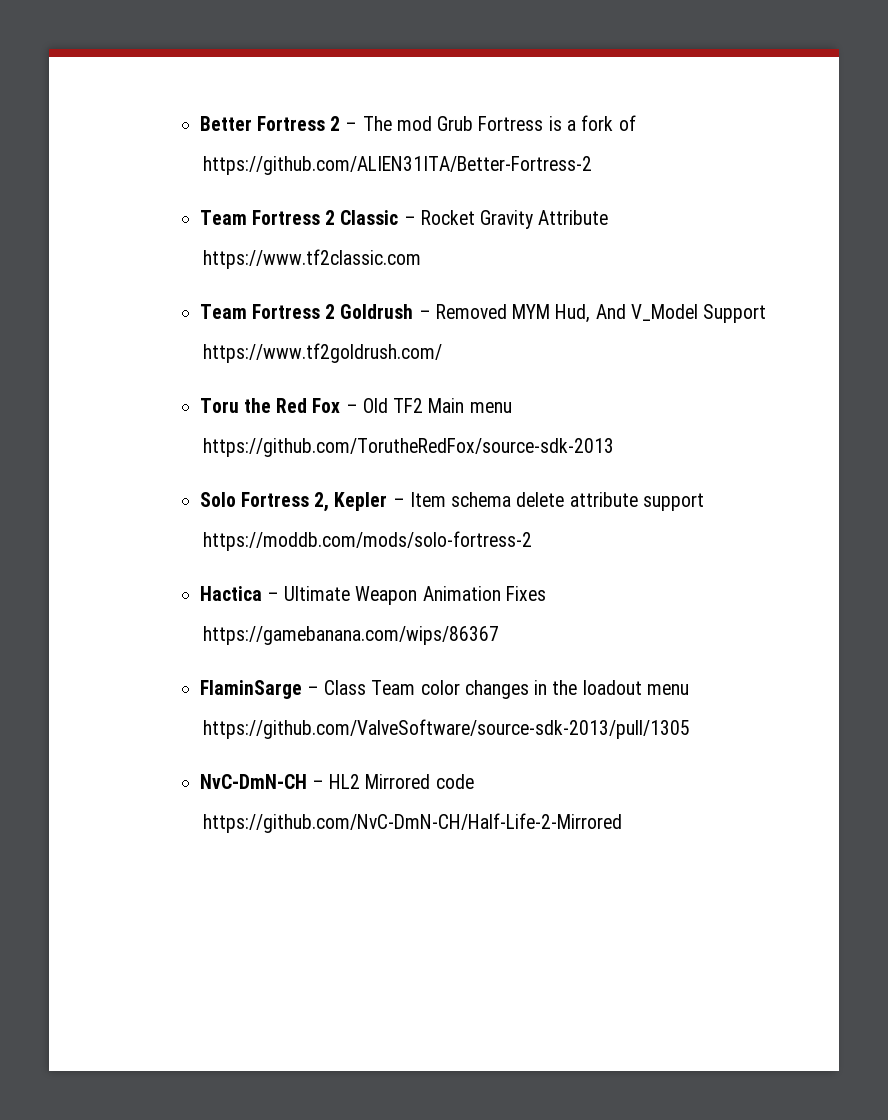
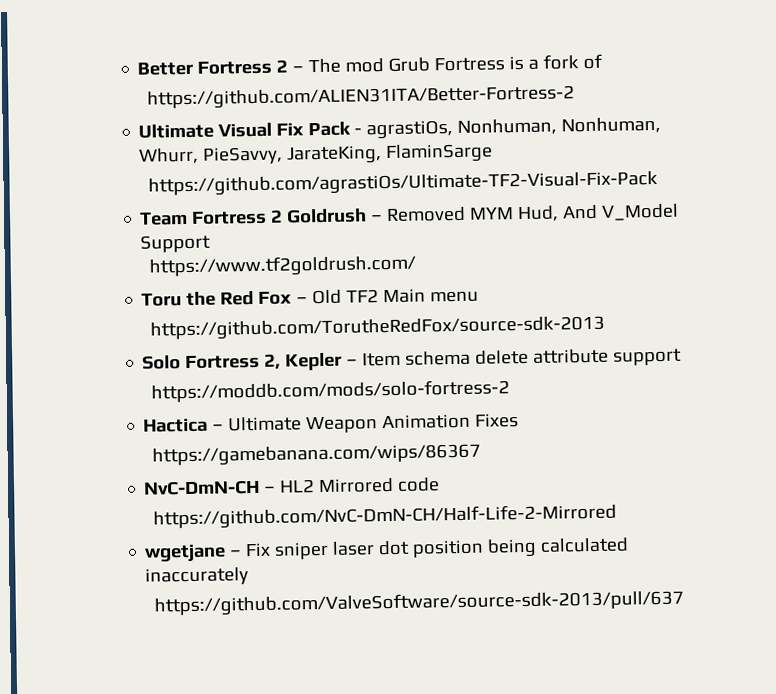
[199,210,609,229] [203,249,422,269] Team Fortress 2 Classic – Rocket Gravity Attribute // https://www.tf2classic.com -> [138,116,662,140] [139,143,494,165] [147,170,658,197] Ultimate Visual Fix Pack - agrastiOs, Nonhuman, Nonhuman, Whurr, PieSavvy, JarateKing, FlaminSarge // https://github.com/agrastiOs/Ultimate-TF2-Visual-Fix-Pack
[199,680,689,699] [203,719,691,739] // FlaminSarge – Class Team color changes in the loadout menu // https://github.com/ValveSoftware/source-sdk-2013/pull/1305 -> (481, 455) none
(623, 823) none -> [144,537,630,563] [145,567,250,586] [153,589,684,617] // wgetjane – Fix sniper laser dot position being calculated inaccurately // https://github.com/ValveSoftware/source-sdk-2013/pull/637

